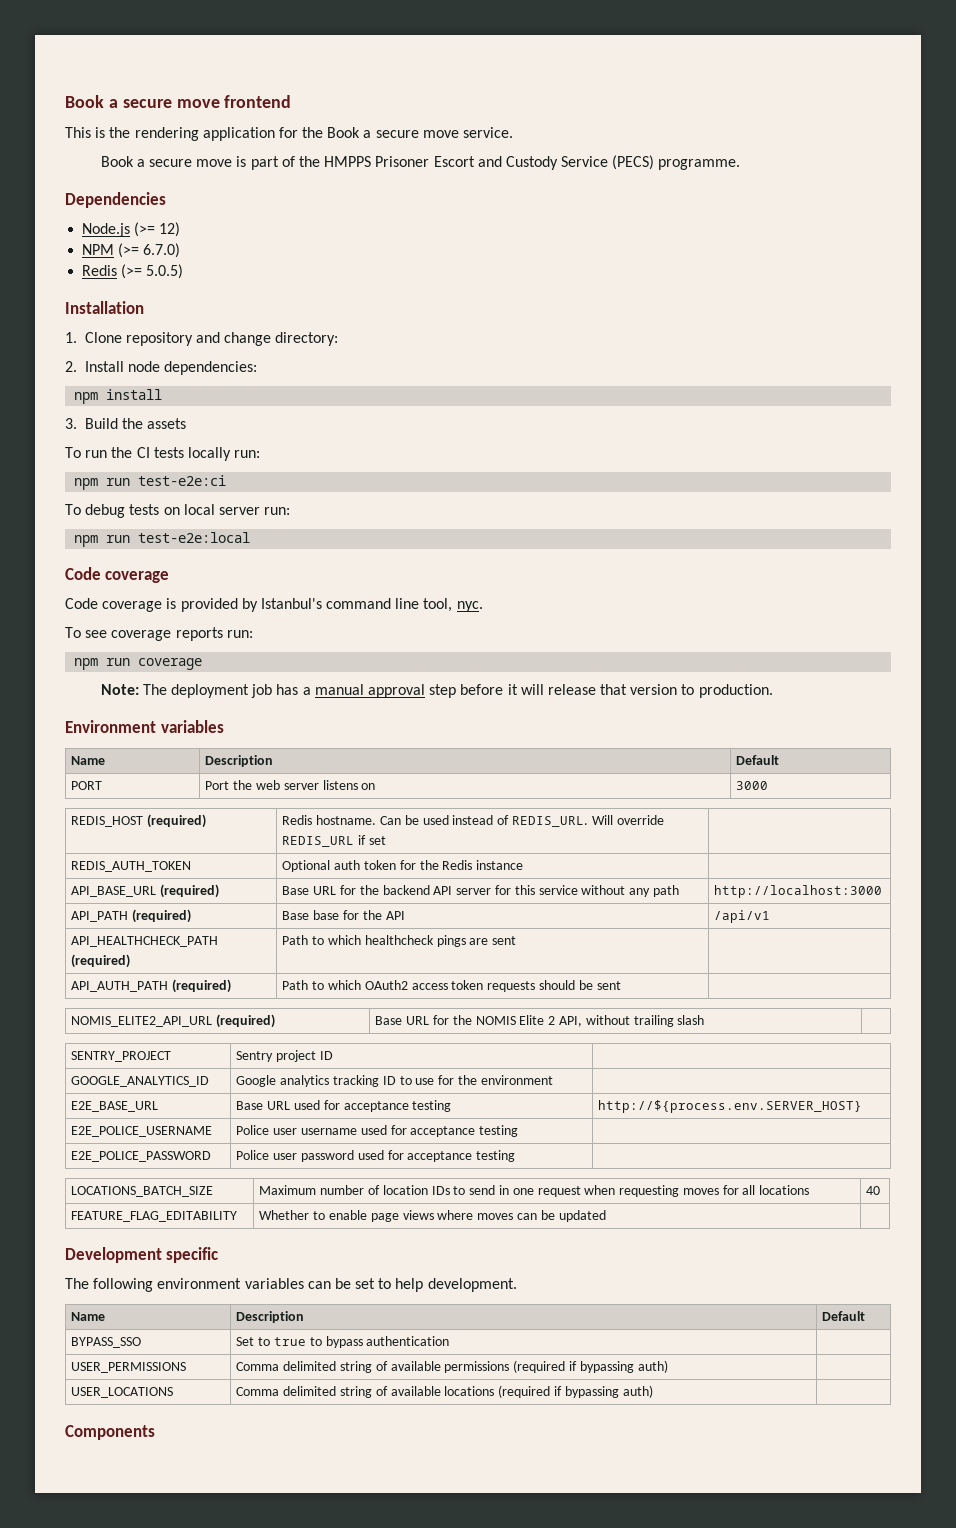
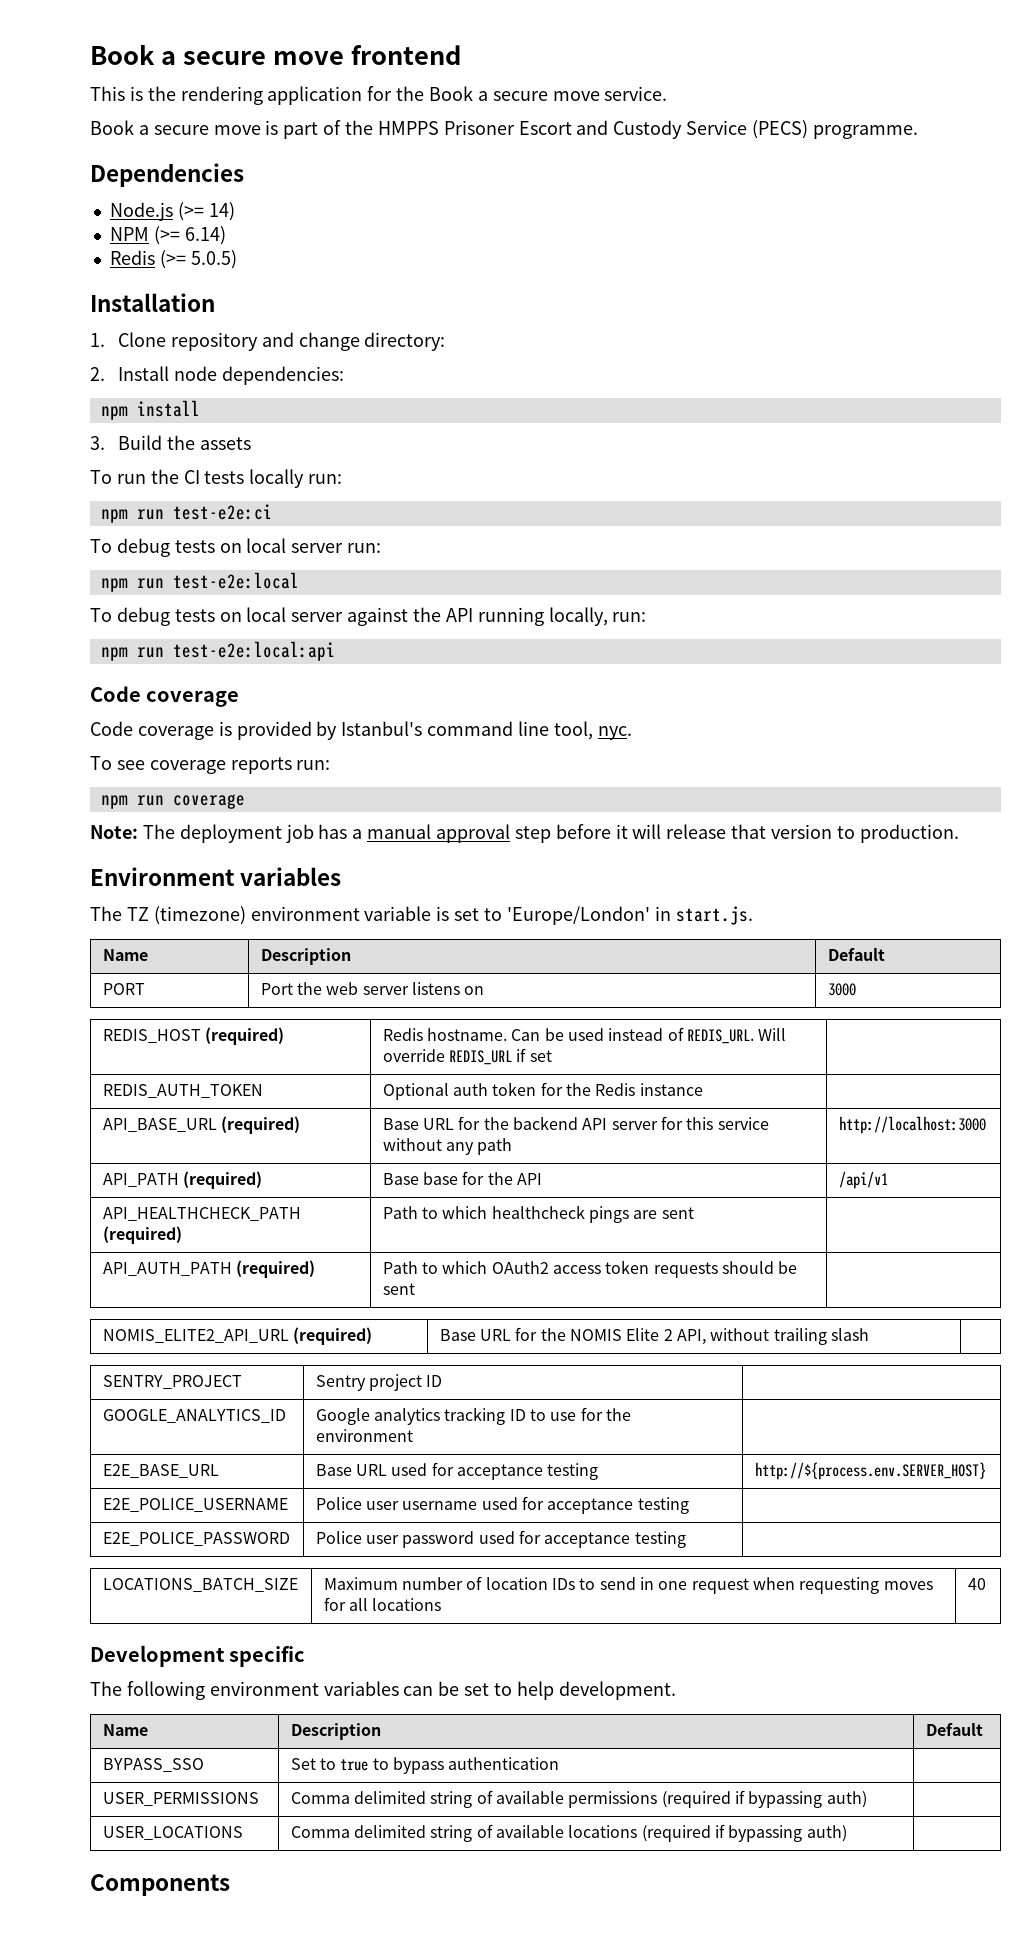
[159,222,181,237] 12) -> [208,202,235,221] 14)
[143,243,181,258] 6.7.0) -> [184,226,226,245] 6.14)
(251, 537) none -> [90,607,647,626] [100,641,335,661] // To debug tests on local server against the API running locally, run: // npm run test-e2e:local:api
(224, 726) none -> [90,906,753,925] // The TZ (timezone) environment variable is set to 'Europe/London' in start.js.
[71,1211,238,1222] [259,1210,606,1222] // FEATURE_FLAG_EDITABILITY | Whether to enable page views where moves can be updated | -> (986, 1584) none

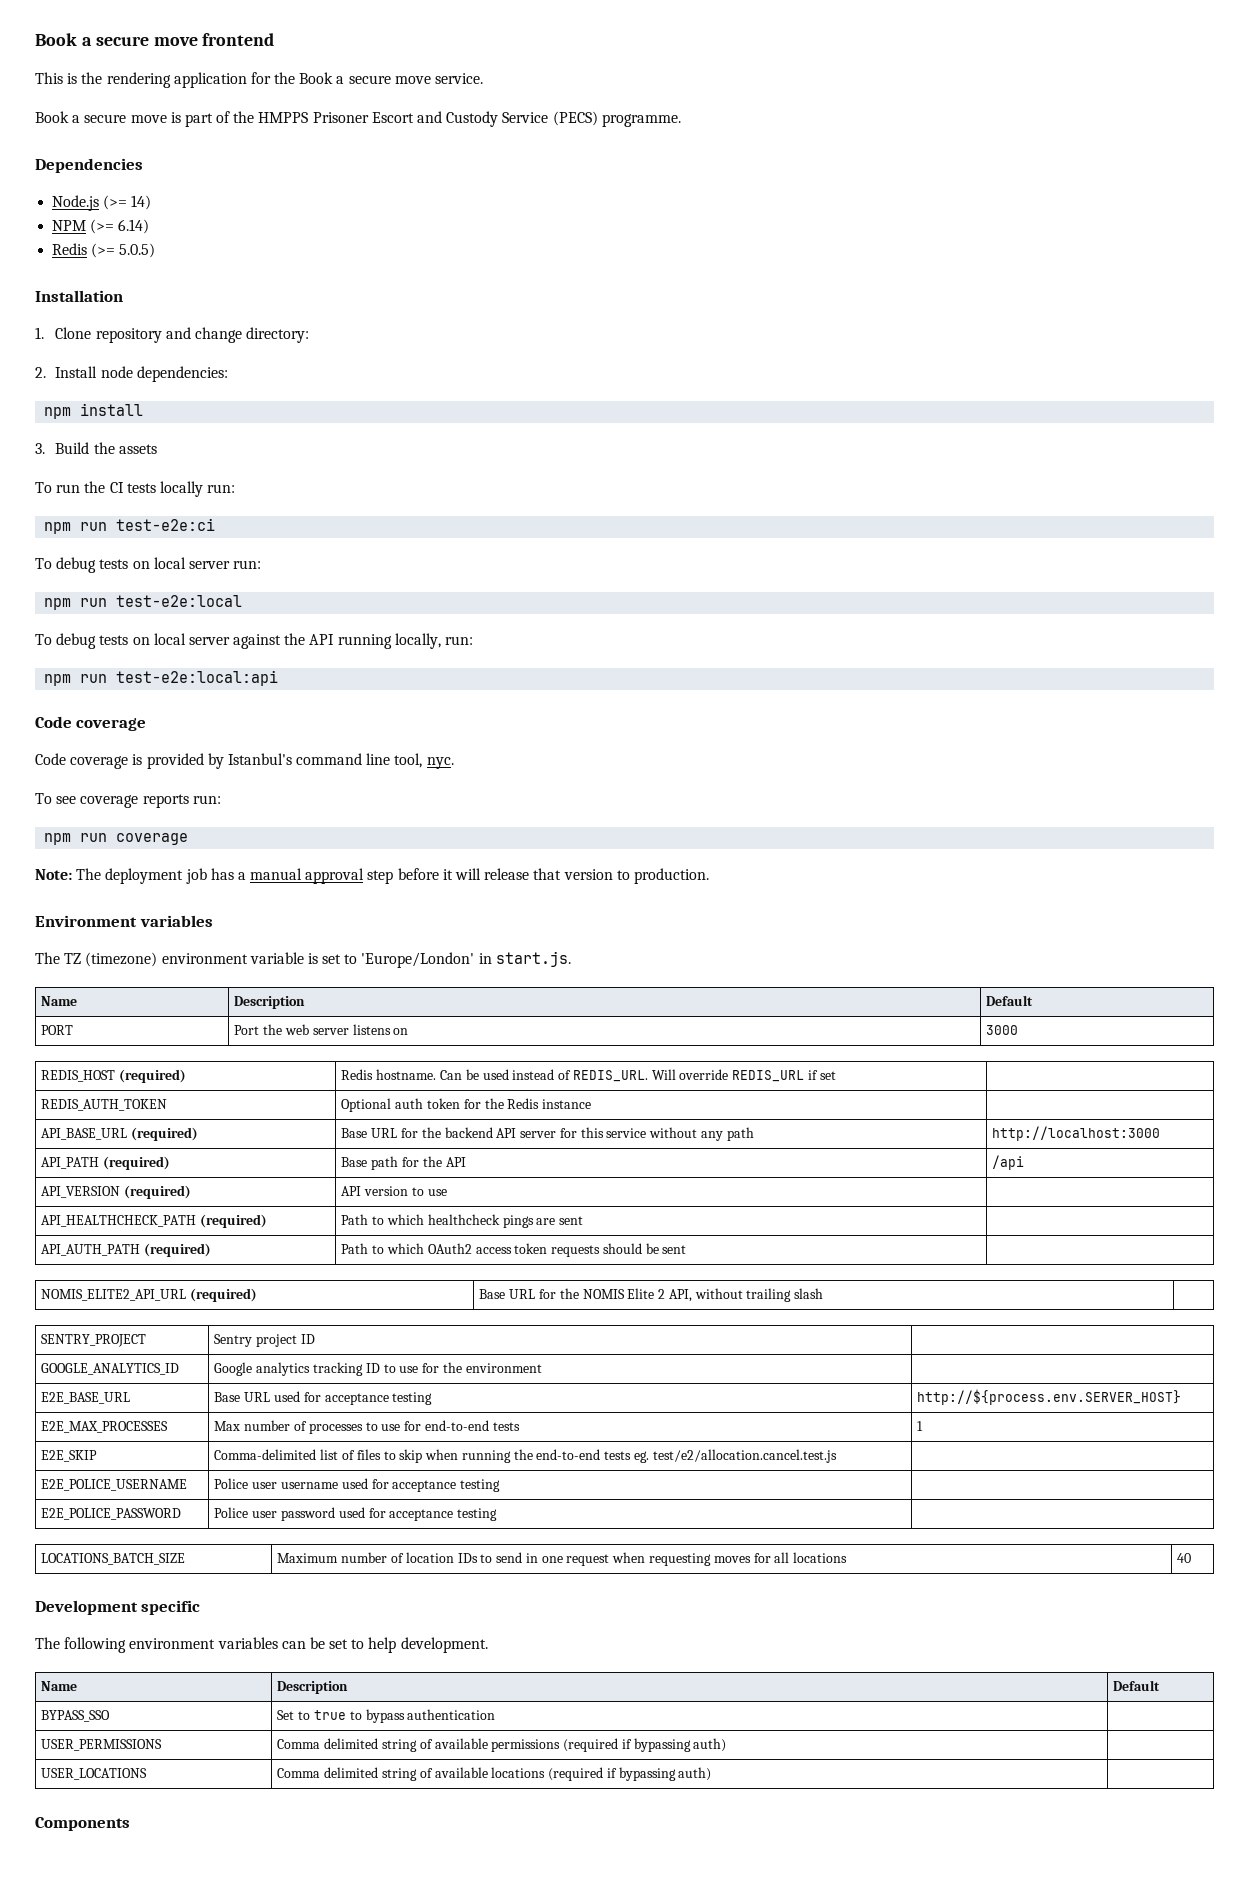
[423,1172,459,1185] base -> [371,1156,399,1170] path
[838,1171,888,1189] /api/v1 -> [992,1155,1025,1170] [41,1185,192,1199] [341,1186,447,1196] /api // API_VERSION (required) | API version to use |
(986, 1471) none -> [41,1421,169,1433] [214,1420,520,1434] [917,1421,924,1431] [41,1450,98,1462] [214,1449,837,1463] // E2E_MAX_PROCESSES | Max number of processes to use for end-to-end tests | 1 // E2E_SKIP | Comma-delimited list of files to skip when running the end-to-end tests eg. test/e2/allocation.cancel.test.js |

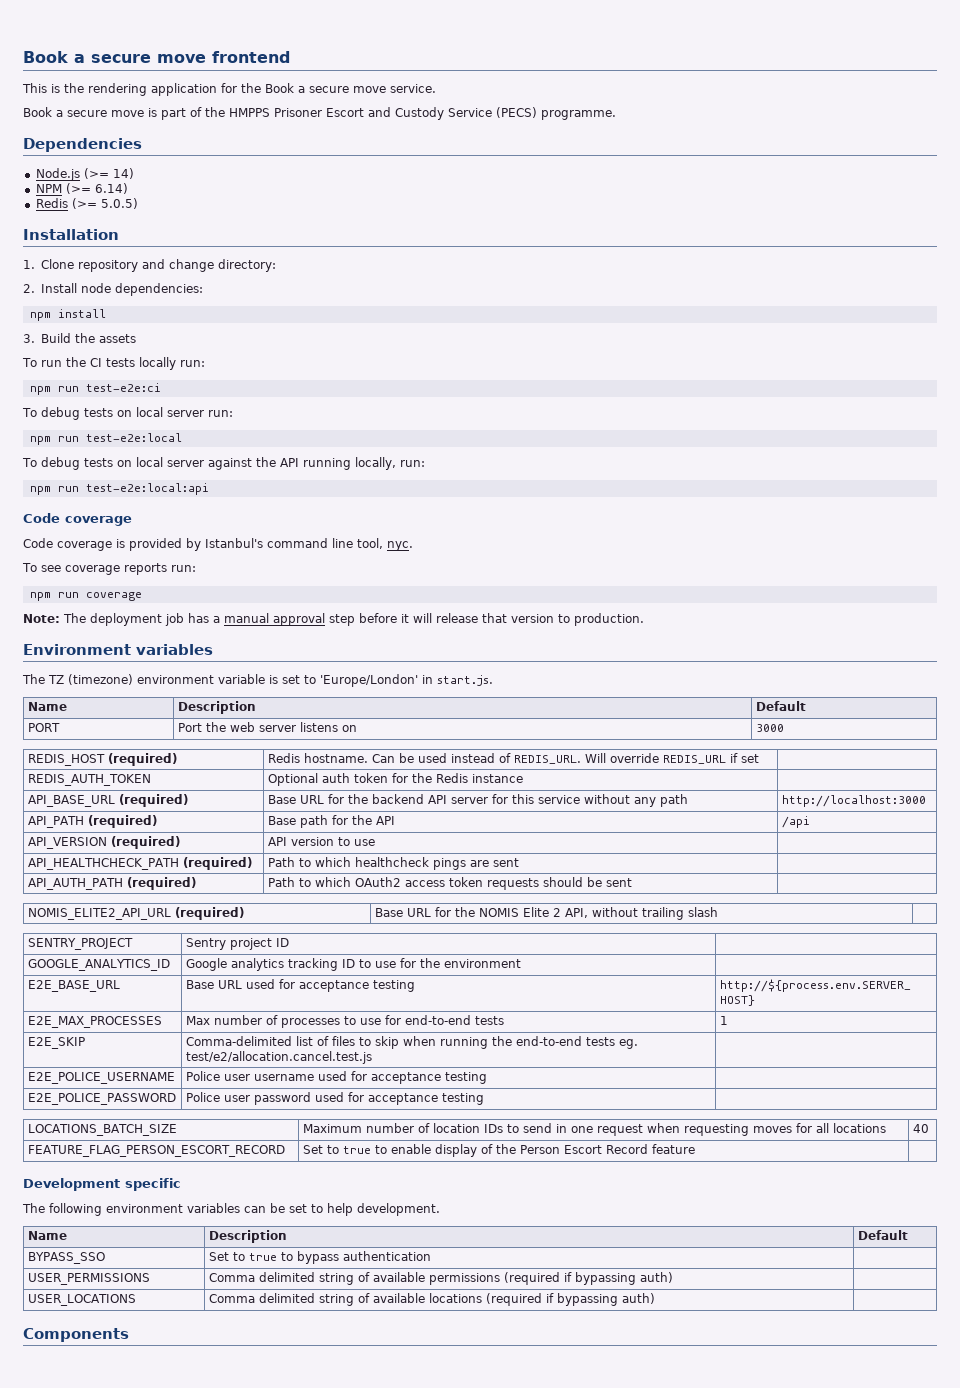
(1192, 1558) none -> [27,1145,285,1157] [302,1144,695,1157] // FEATURE_FLAG_PERSON_ESCORT_RECORD | Set to true to enable display of the Person Escort Record feature |

